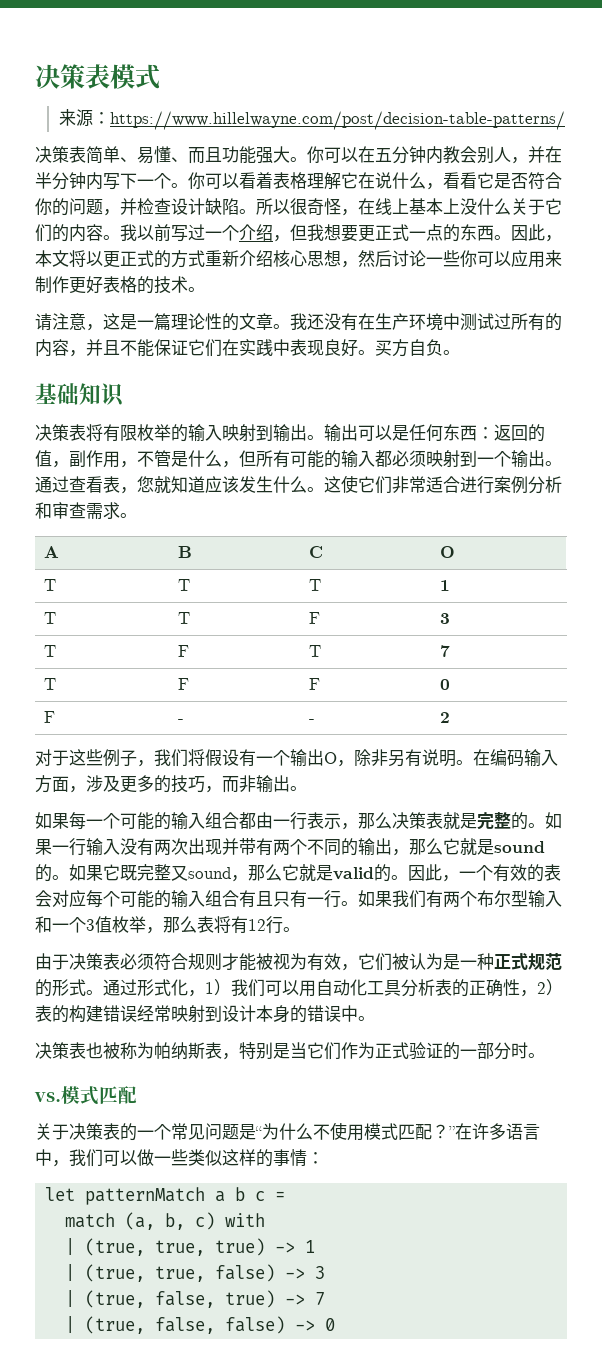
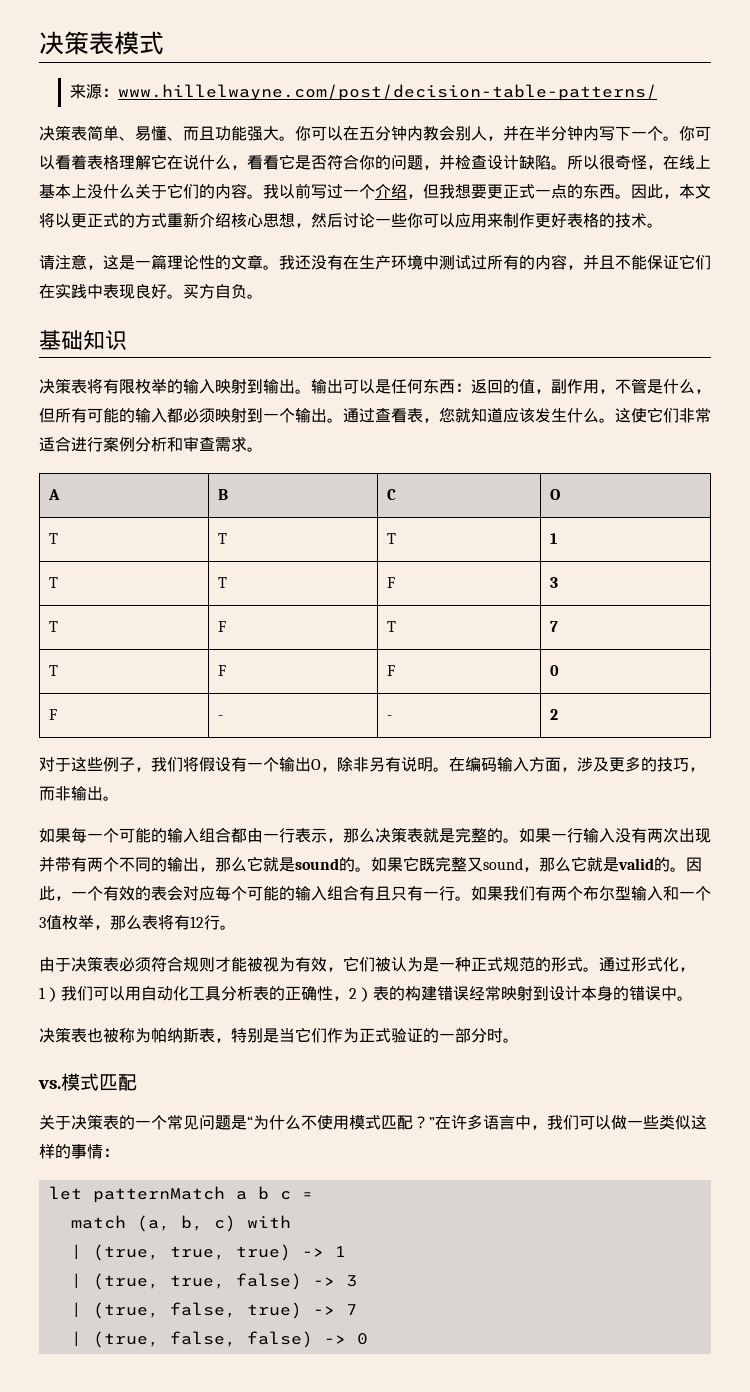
[109,111,565,130] https://www.hillelwayne.com/post/decision-table-patterns/ -> [117,84,657,101] www.hillelwayne.com/post/decision-table-patterns/

